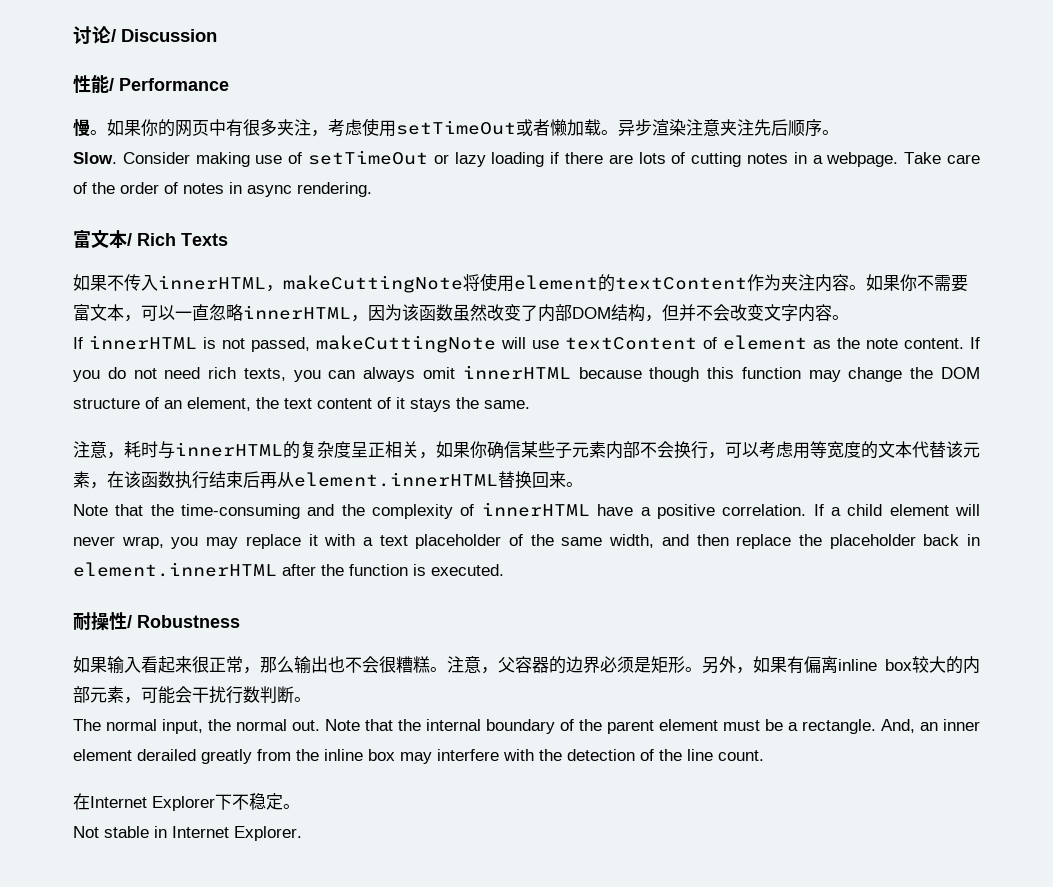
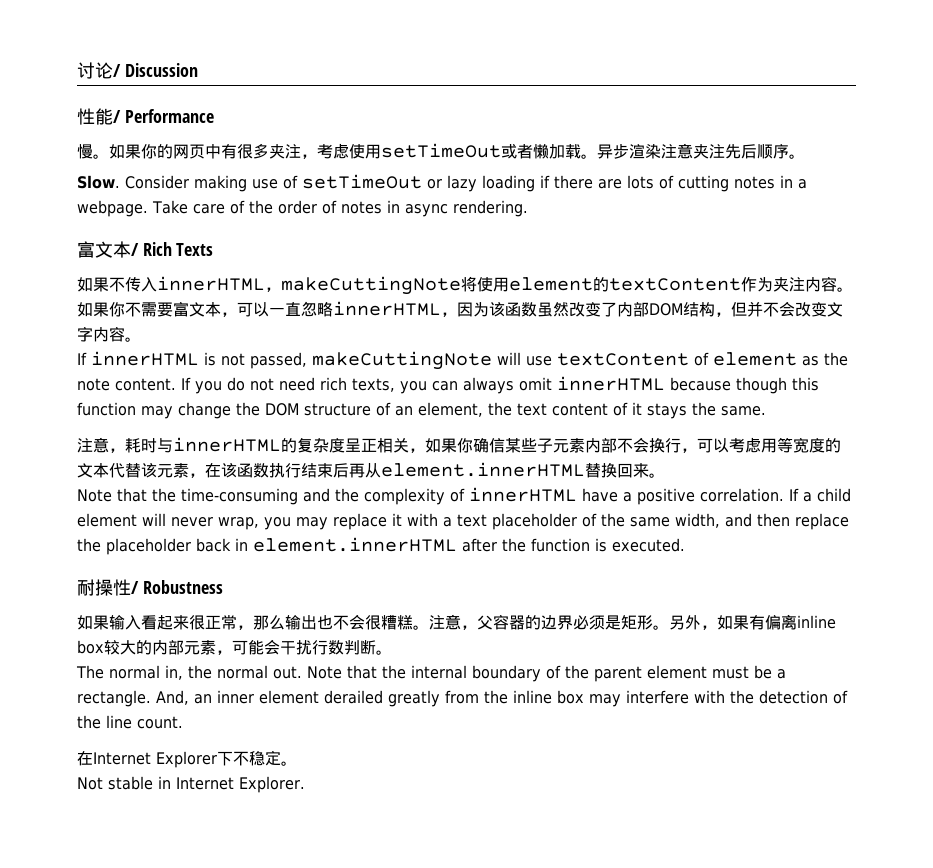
[162,719,203,734] input, -> [165,665,183,680] in,

